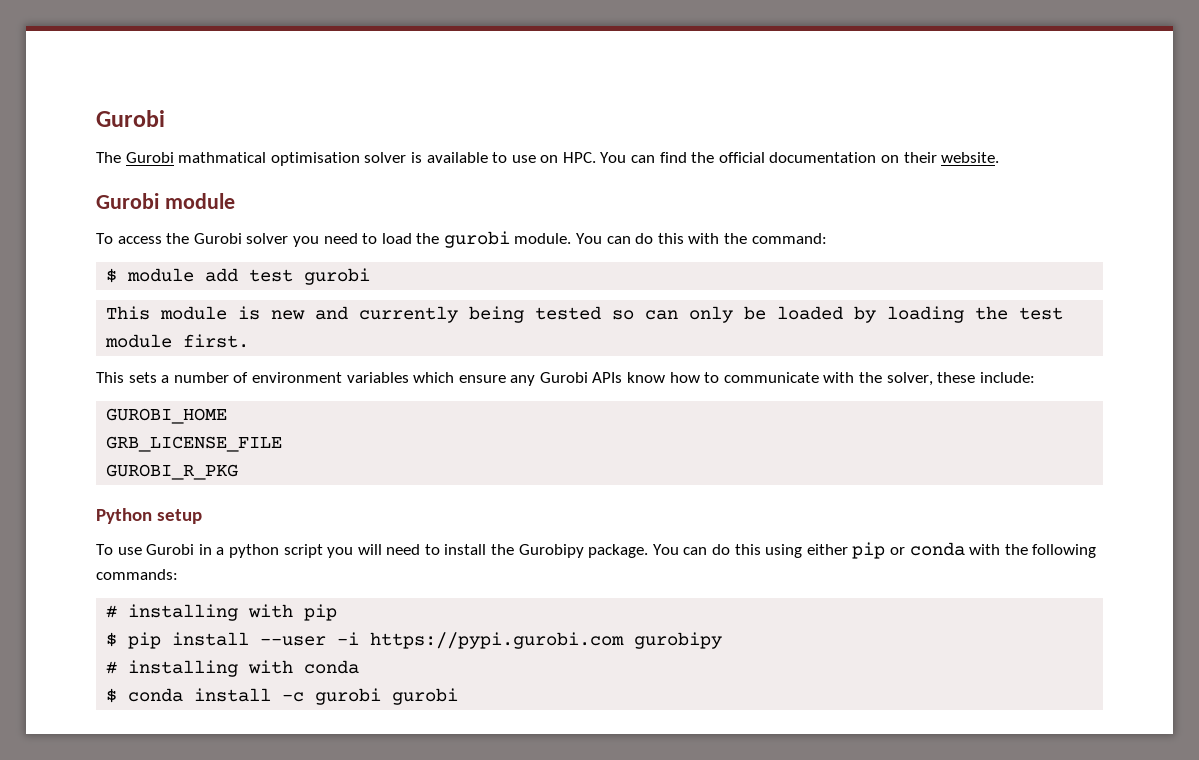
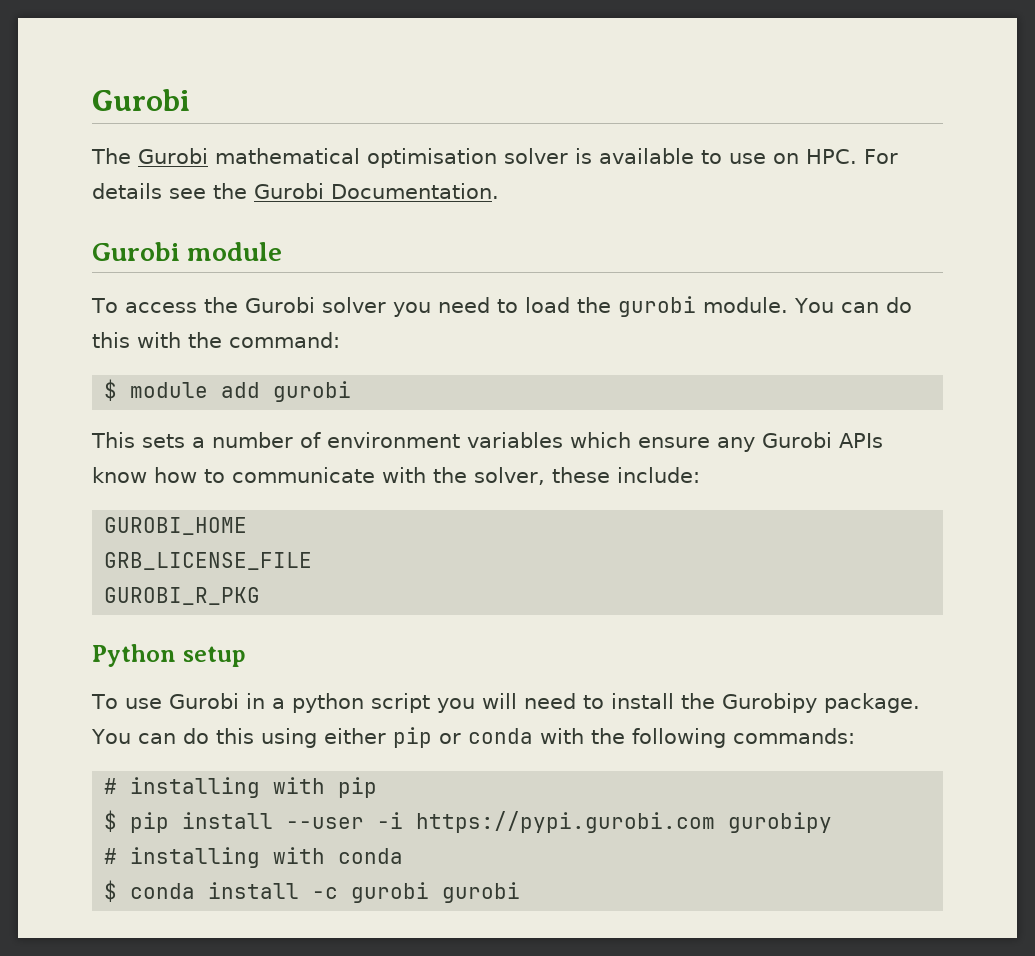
[178,152,267,163] mathmatical -> [215,148,360,164] mathematical
[600,152,1000,163] You can find the official documentation on their website. -> [864,149,898,164] [92,183,499,199] For details see the Gurobi Documentation.
[249,268,371,285] [106,306,1064,323] [105,334,250,348] test gurobi // This module is new and currently being tested so can only be loaded by loading the test module first. -> [273,381,352,402] gurobi

